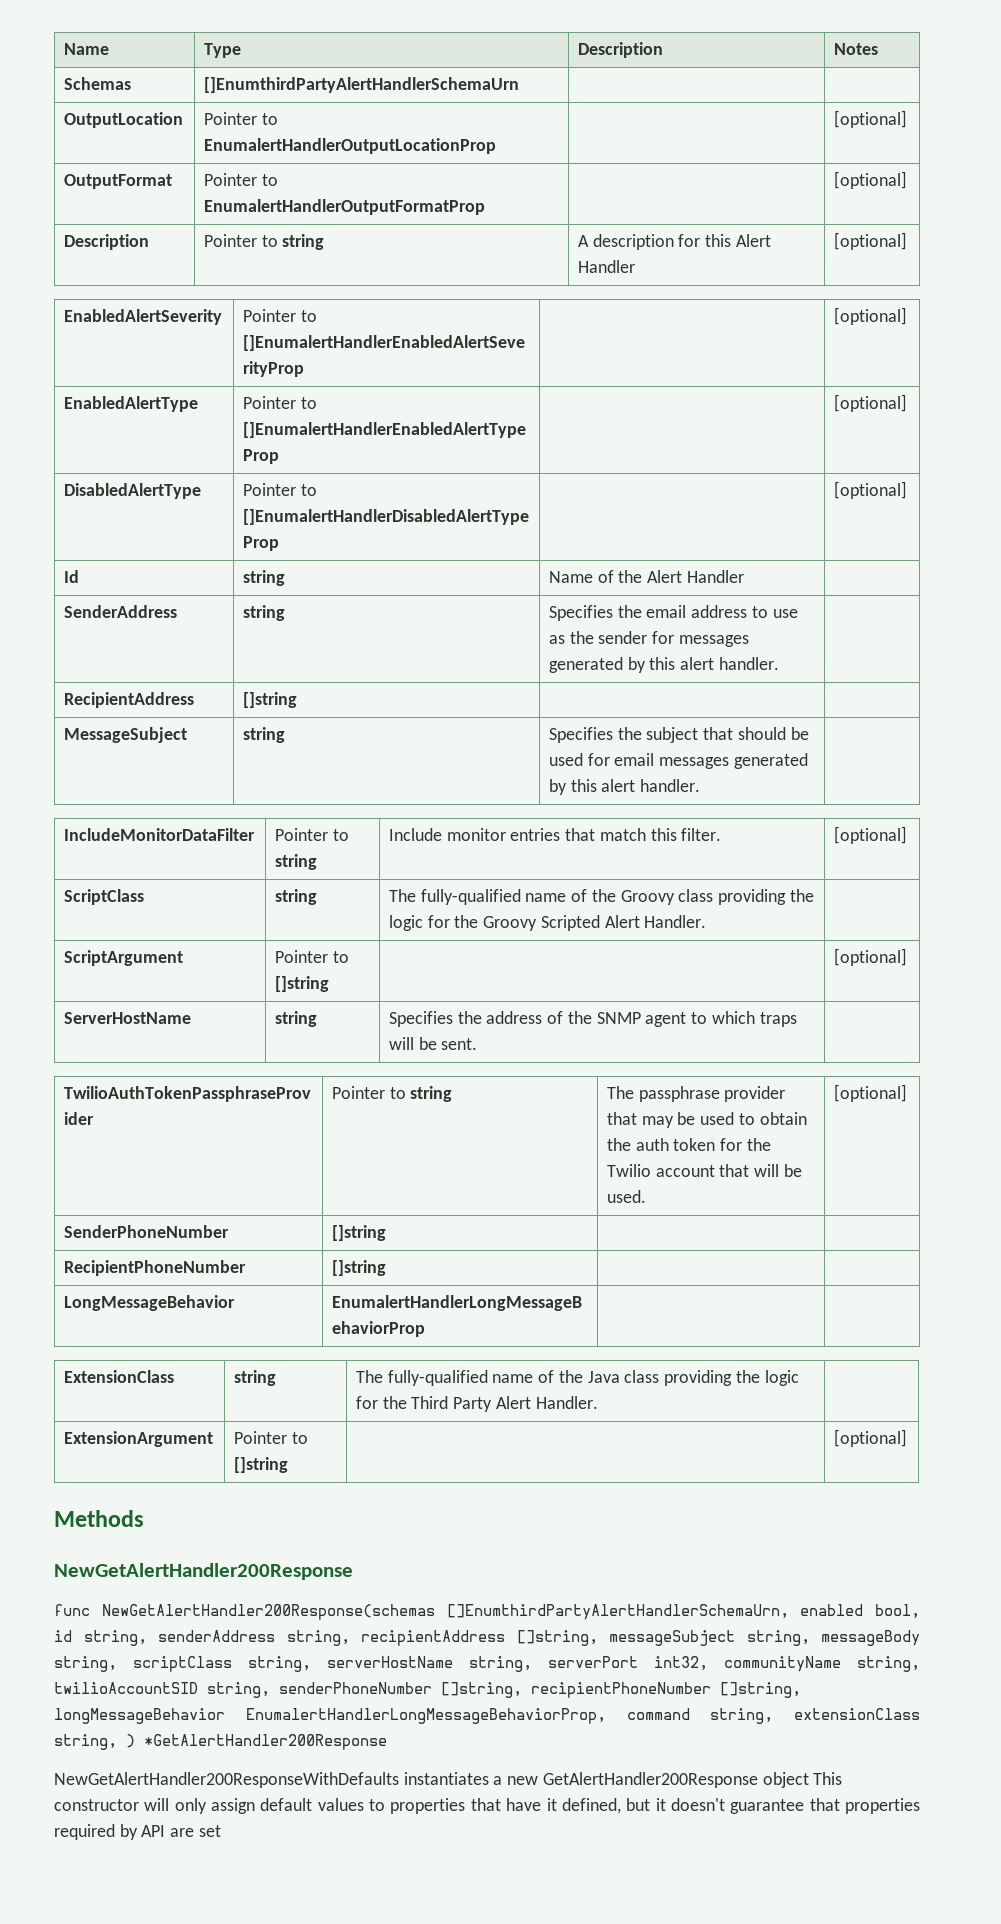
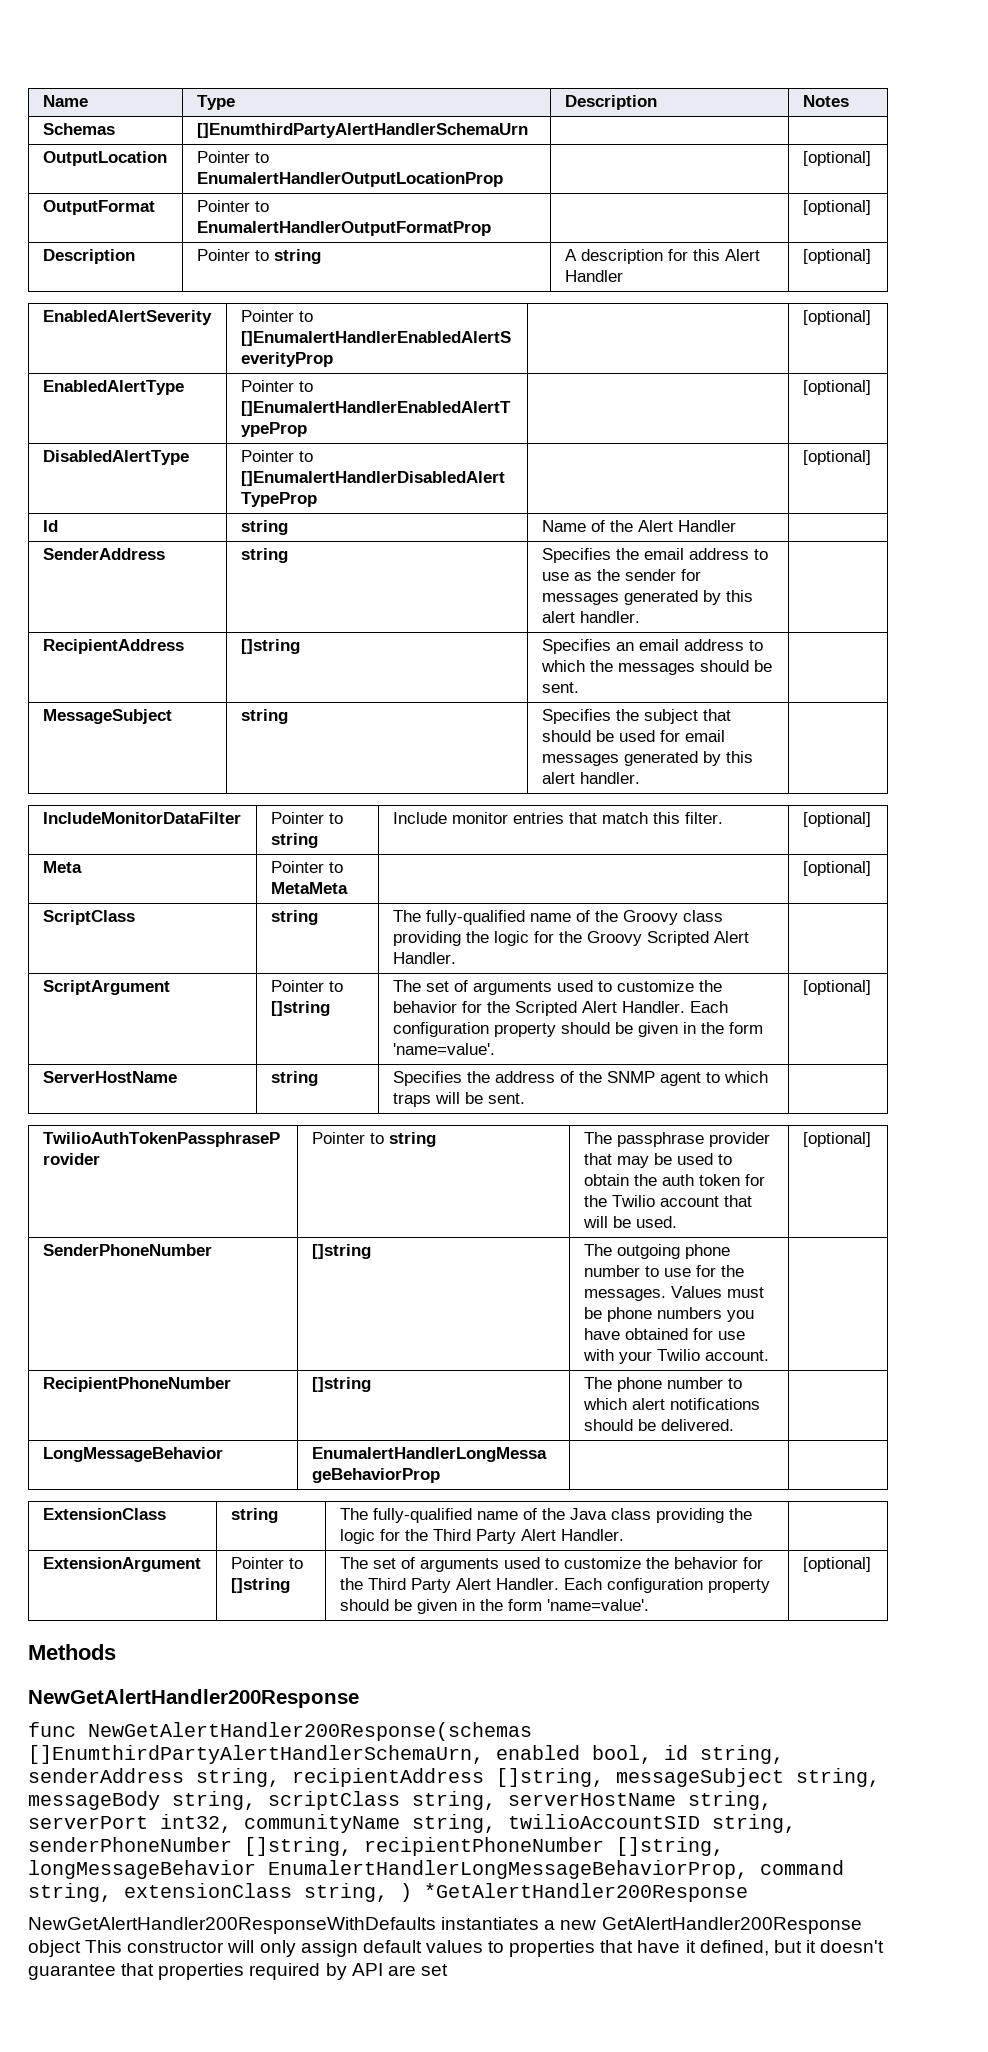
(298, 700) none -> [541,639,763,654] [540,660,772,675] [541,682,579,693] Specifies an email address to which the messages should be sent.
(908, 835) none -> [42,861,82,873] [270,861,343,873] [270,882,348,894] [802,861,871,876] // Meta | Pointer to MetaMeta | | [optional]
(330, 984) none -> [392,980,722,995] [392,1001,728,1016] [392,1022,763,1037] [392,1043,495,1055] The set of arguments used to customize the behavior for the Scripted Alert Handler. Each configuration property should be given in the form 'name=value'.
[64,1260,247,1276] [332,1260,387,1276] | // RecipientPhoneNumber | []string | -> [583,1244,730,1259] [583,1265,744,1277] [583,1286,764,1301] [583,1307,754,1322] [583,1328,745,1340] [582,1349,769,1364] [42,1377,231,1392] [311,1377,371,1392] [583,1377,742,1392] [582,1398,760,1410] [583,1419,734,1431] The outgoing phone number to use for the messages. Values must be phone numbers you have obtained for use with your Twilio account. | // RecipientPhoneNumber | []string | The phone number to which alert notifications should be delivered.
(289, 1465) none -> [339,1557,763,1572] [339,1578,770,1593] [339,1599,649,1614] The set of arguments used to customize the behavior for the Third Party Alert Handler. Each configuration property should be given in the form 'name=value'.

